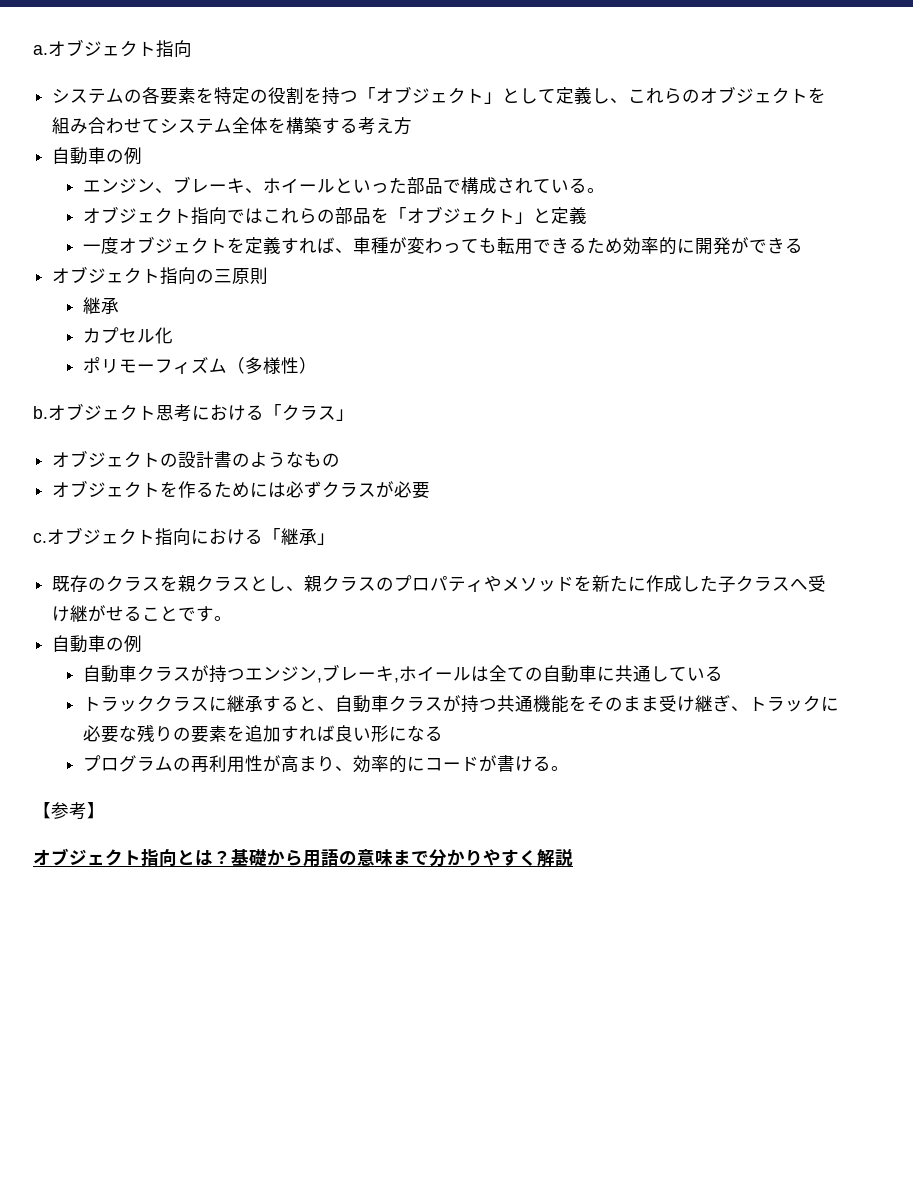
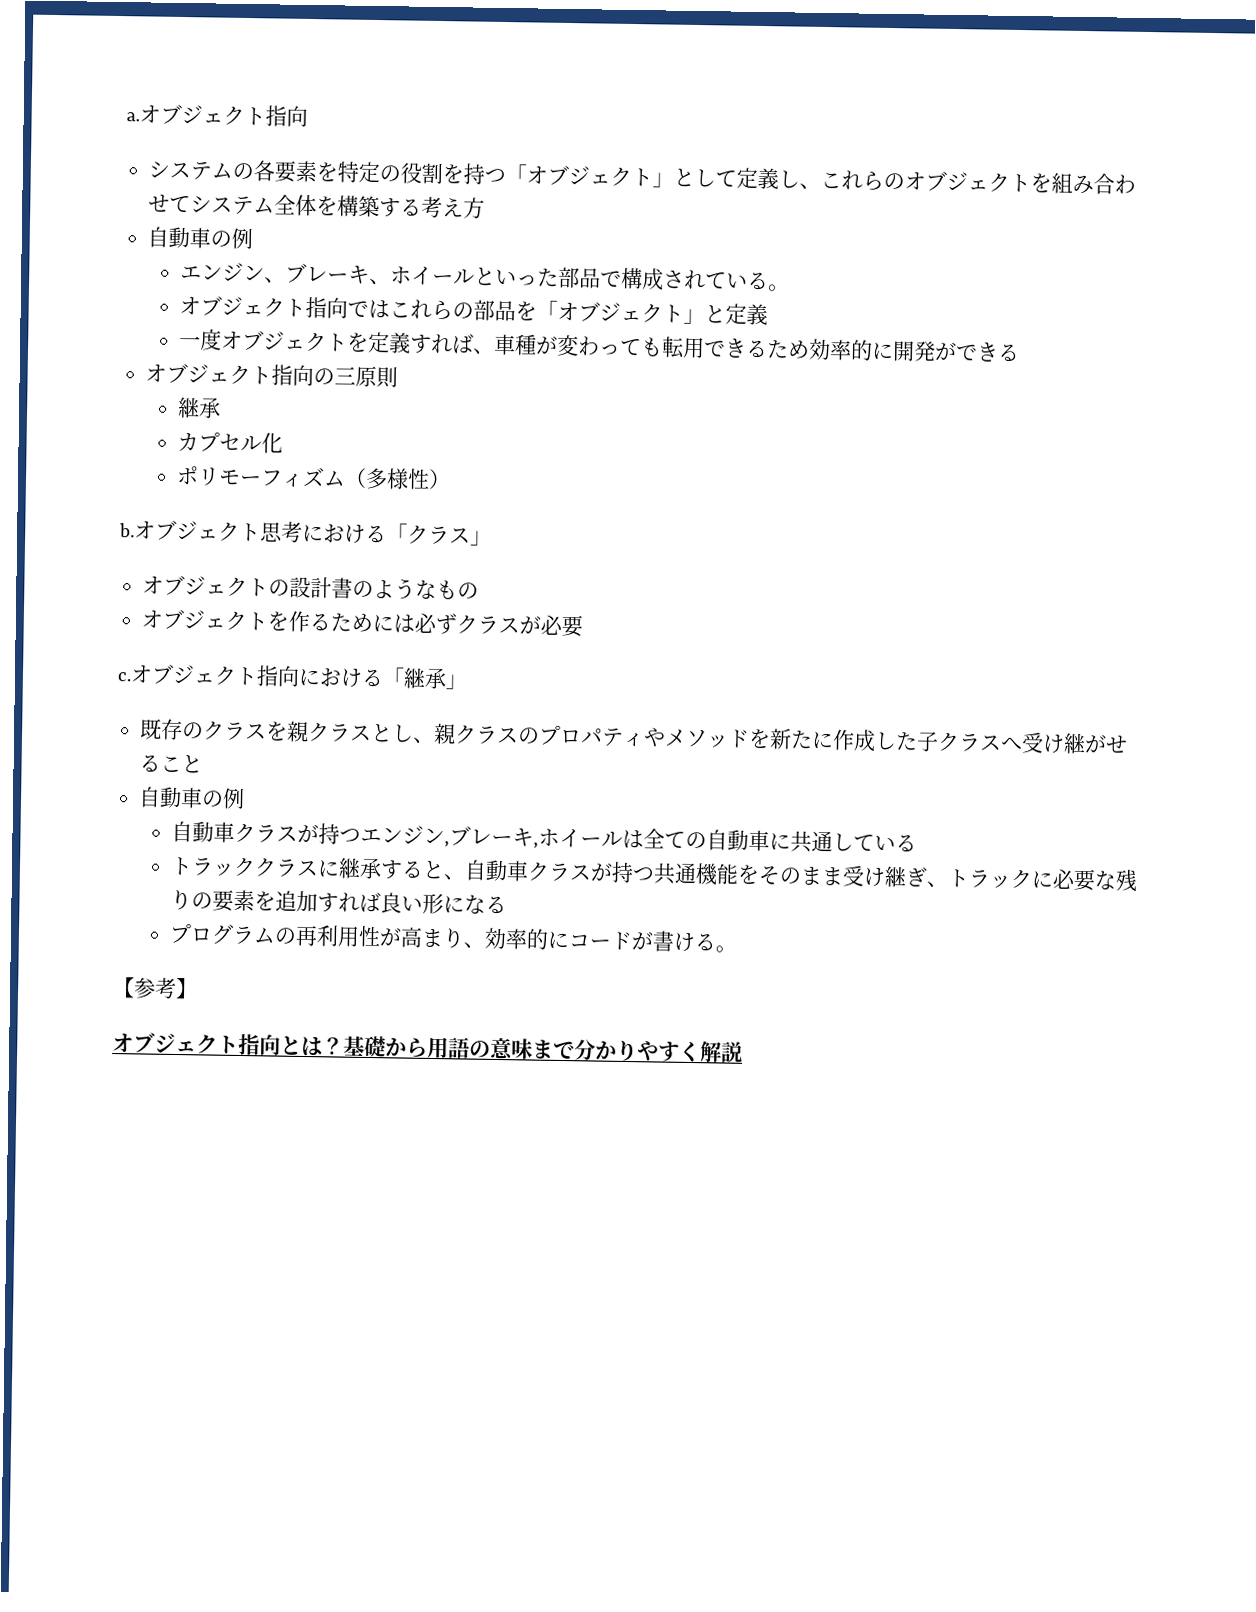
[178,606,233,622] です。 -> (204, 764) none

